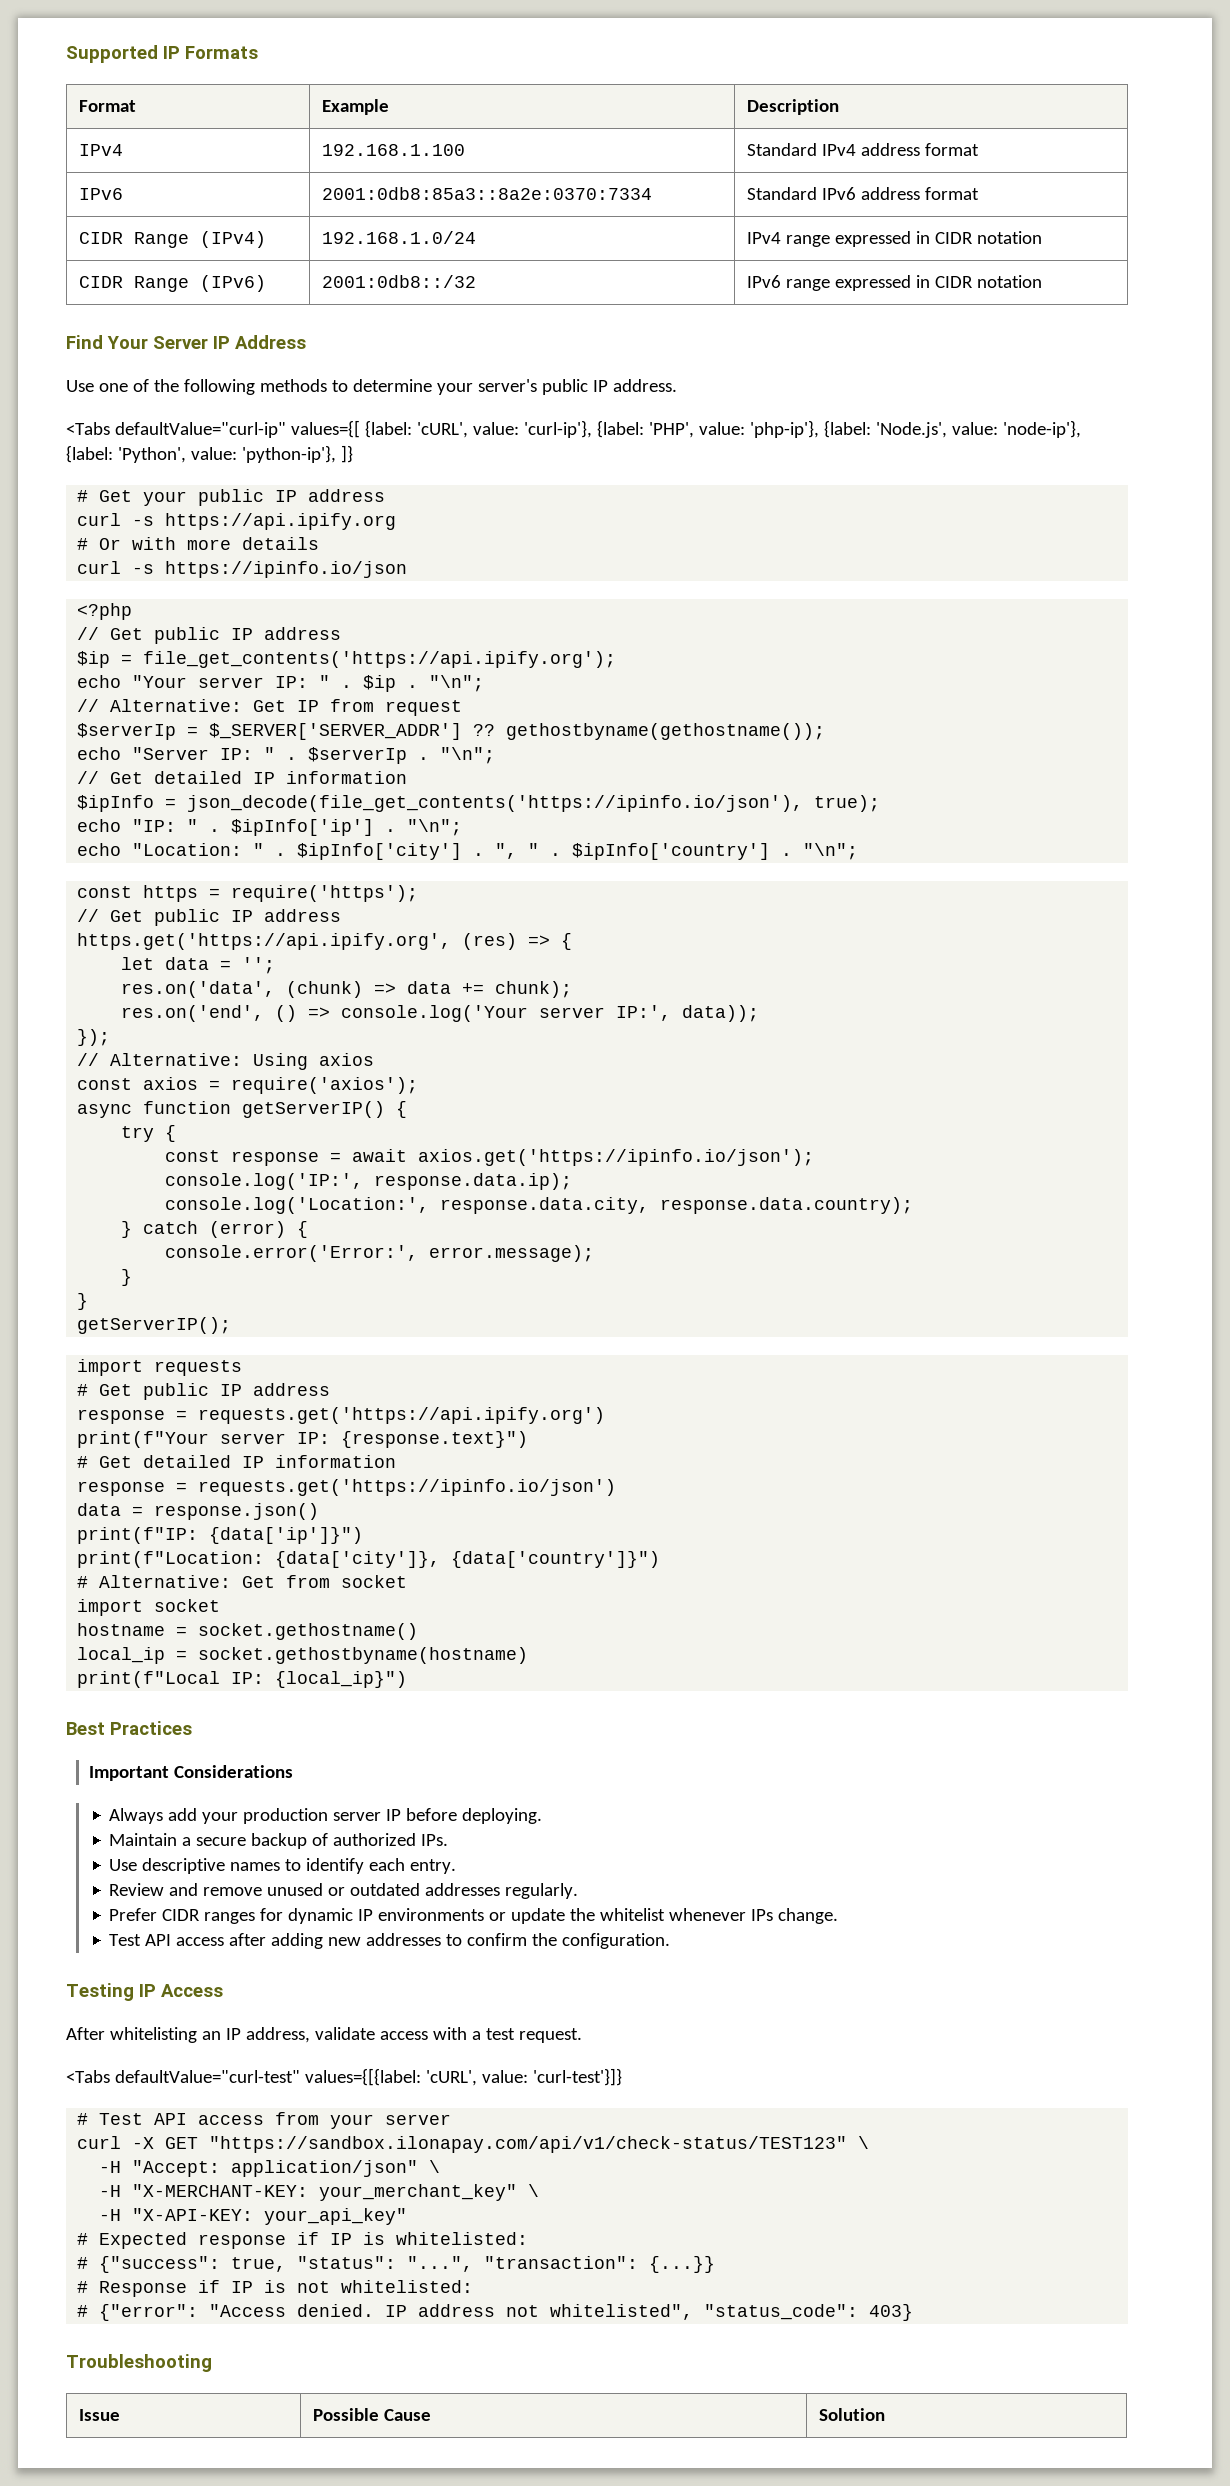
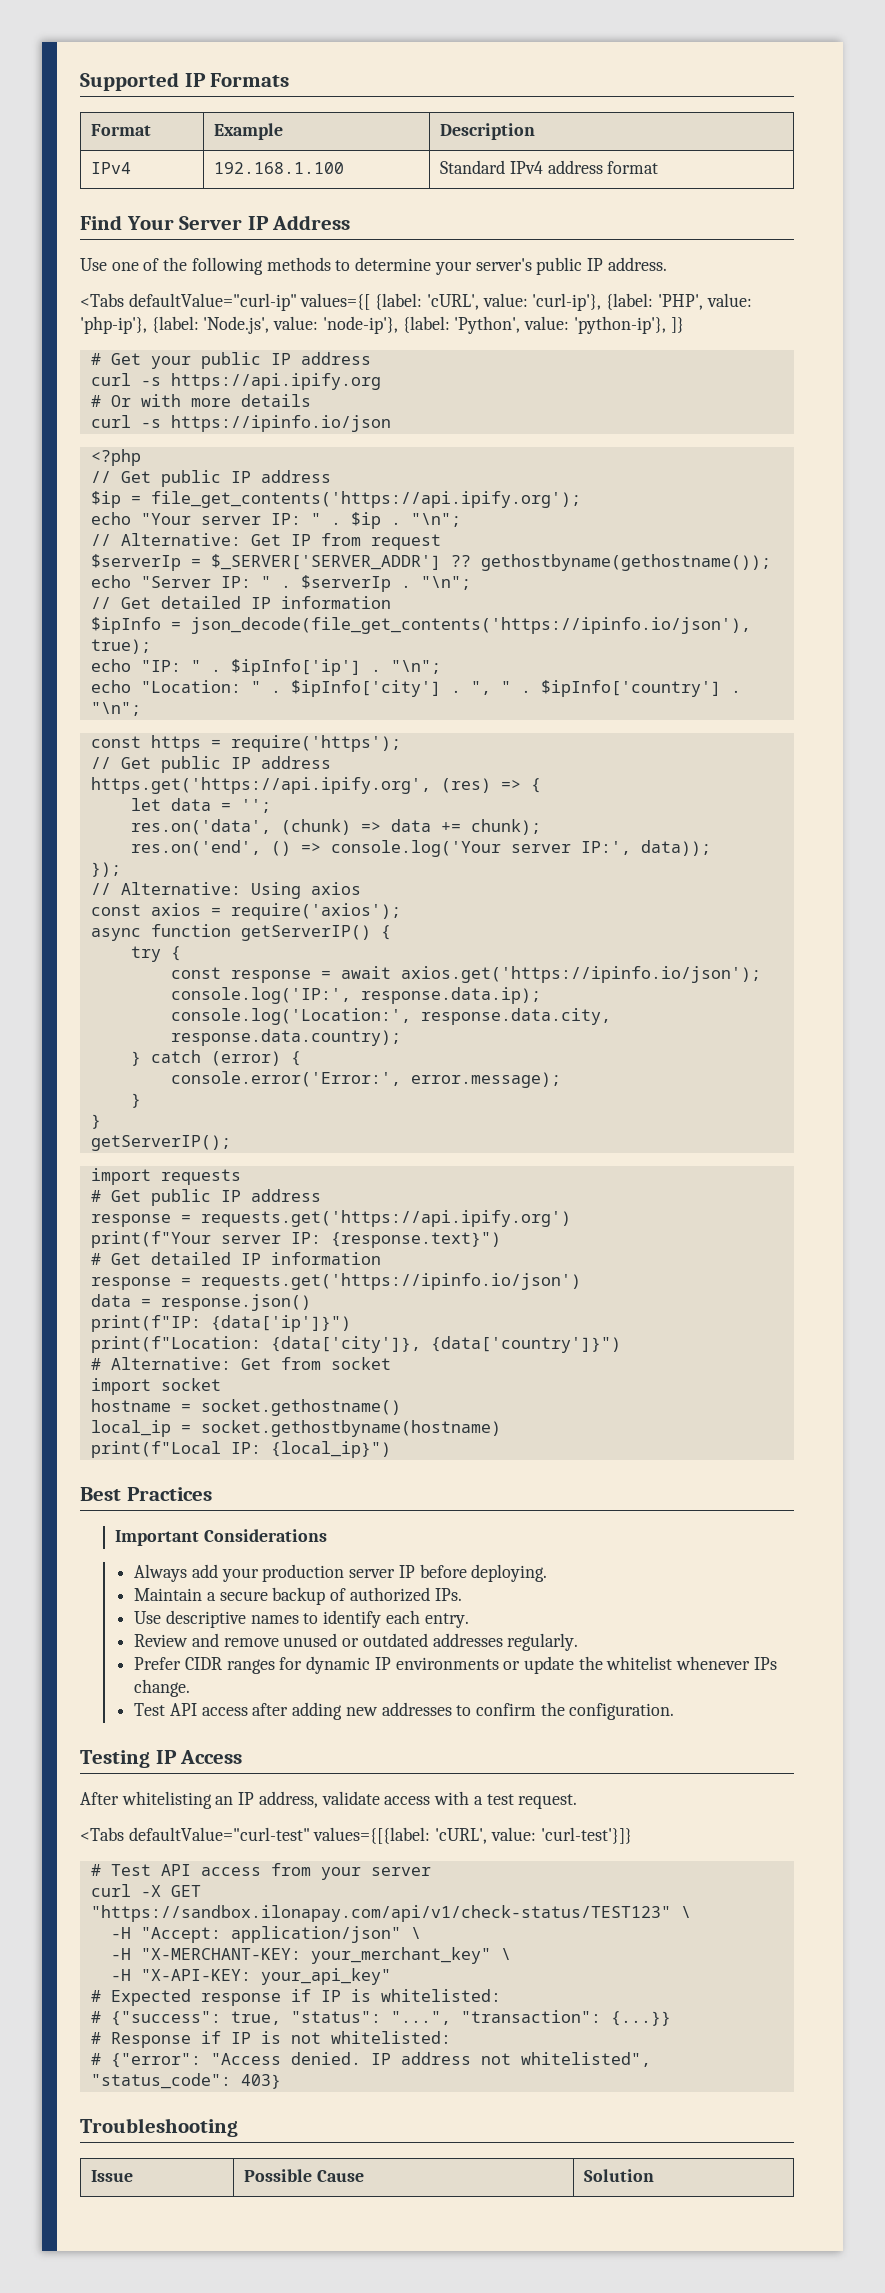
[78,188,123,200] [321,187,652,200] [746,187,979,200] [78,231,266,248] [321,231,476,244] [746,231,1042,247] [78,275,266,292] [321,275,476,288] [746,275,1042,291] // IPv6 | 2001:0db8:85a3::8a2e:0370:7334 | Standard IPv6 address format // CIDR Range (IPv4) | 192.168.1.0/24 | IPv4 range expressed in CIDR notation // CIDR Range (IPv6) | 2001:0db8::/32 | IPv6 range expressed in CIDR notation -> (659, 167) none

